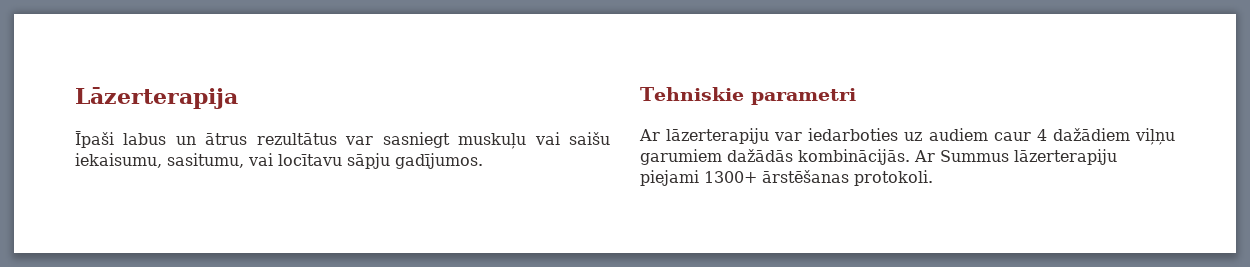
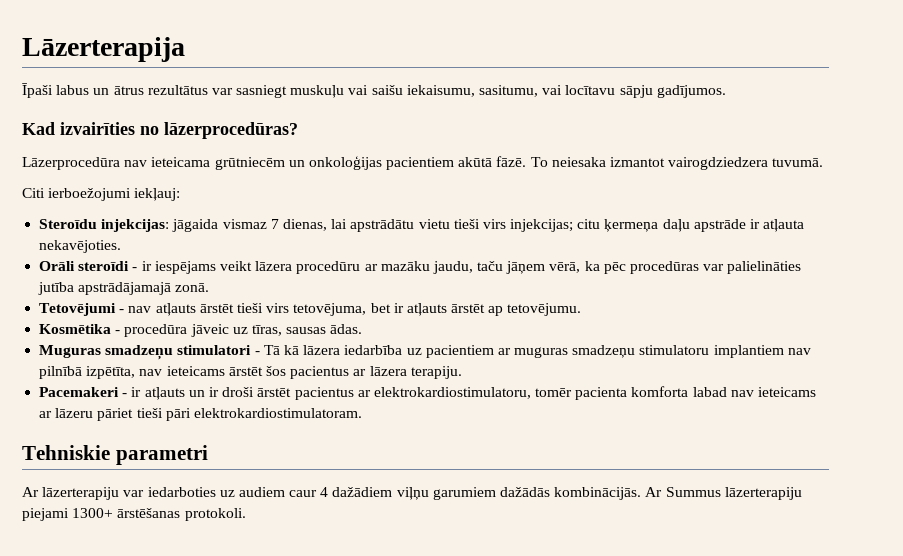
(483, 161) none -> [22,122,298,139] [22,156,824,170] [22,188,181,201] [39,219,805,232] [39,240,122,253] [39,261,802,274] [38,282,210,295] [39,303,582,316] [39,324,363,337] [39,345,811,360] [39,366,462,379] [39,386,817,400] [39,408,362,421] // Kad izvairīties no lāzerprocedūras? // Lāzerprocedūra nav ieteicama grūtniecēm un onkoloģijas pacientiem akūtā fāzē. To neiesaka izmantot vairogdziedzera tuvumā. // Citi ierboežojumi iekļauj: // Steroīdu injekcijas: jāgaida vismaz 7 dienas, lai apstrādātu vietu tieši virs injekcijas; citu ķermeņa daļu apstrāde ir atļauta nekavējoties. // Orāli steroīdi - ir iespējams veikt lāzera procedūru ar mazāku jaudu, taču jāņem vērā, ka pēc procedūras var palielināties jutība apstrādājamajā zonā. // Tetovējumi - nav atļauts ārstēt tieši virs tetovējuma, bet ir atļauts ārstēt ap tetovējumu. // Kosmētika - procedūra jāveic uz tīras, sausas ādas. // Muguras smadzeņu stimulatori - Tā kā lāzera iedarbība uz pacientiem ar muguras smadzeņu stimulatoru implantiem nav pilnībā izpētīta, nav ieteicams ārstēt šos pacientus ar lāzera terapiju. // Pacemakeri - ir atļauts un ir droši ārstēt pacientus ar elektrokardiostimulatoru, tomēr pacienta komforta labad nav ieteicams ar lāzeru pāriet tieši pāri elektrokardiostimulatoram.

